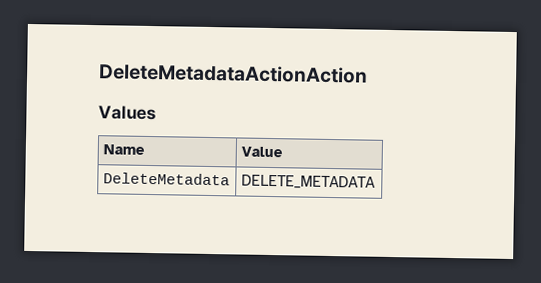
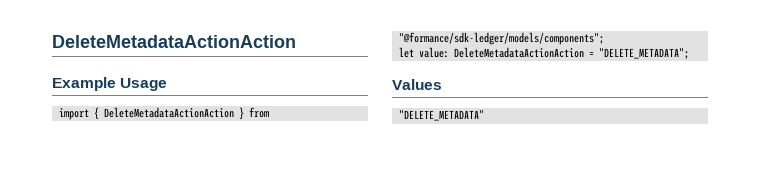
[98,105,156,121] [102,144,145,155] [240,146,283,158] [102,172,230,186] [240,174,376,190] Values // Name | Value // DeleteMetadata | DELETE_METADATA -> [52,77,168,91] [58,107,269,120] [398,32,604,45] [398,47,689,59] [392,79,442,90] [398,110,484,121] Example Usage // import { DeleteMetadataActionAction } from "@formance/sdk-ledger/models/components"; // let value: DeleteMetadataActionAction = "DELETE_METADATA"; // Values // "DELETE_METADATA"

